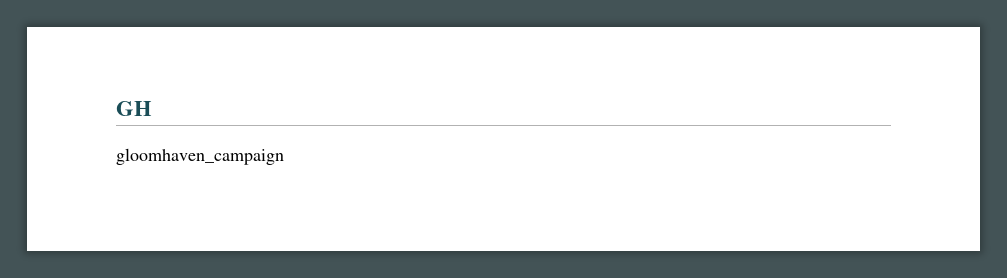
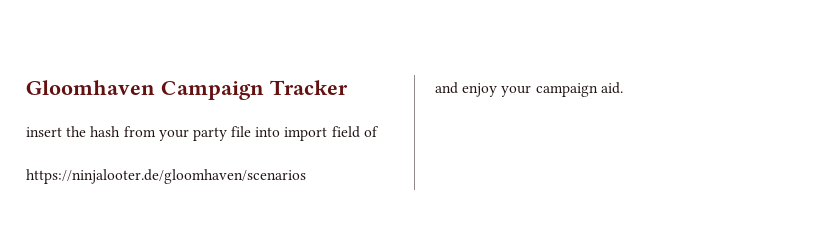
[116,101,152,116] [116,148,284,165] GH // gloomhaven_campaign -> [26,80,348,100] [26,126,379,141] [26,169,306,184] [435,82,623,97] Gloomhaven Campaign Tracker // insert the hash from your party file into import field of // https://ninjalooter.de/gloomhaven/scenarios // and enjoy your campaign aid.

